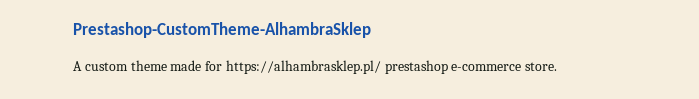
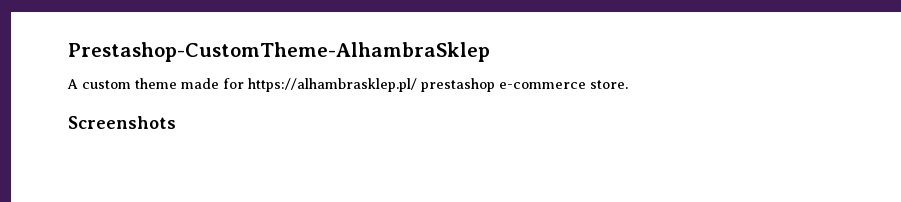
(558, 66) none -> [68,116,176,129] // Screenshots

